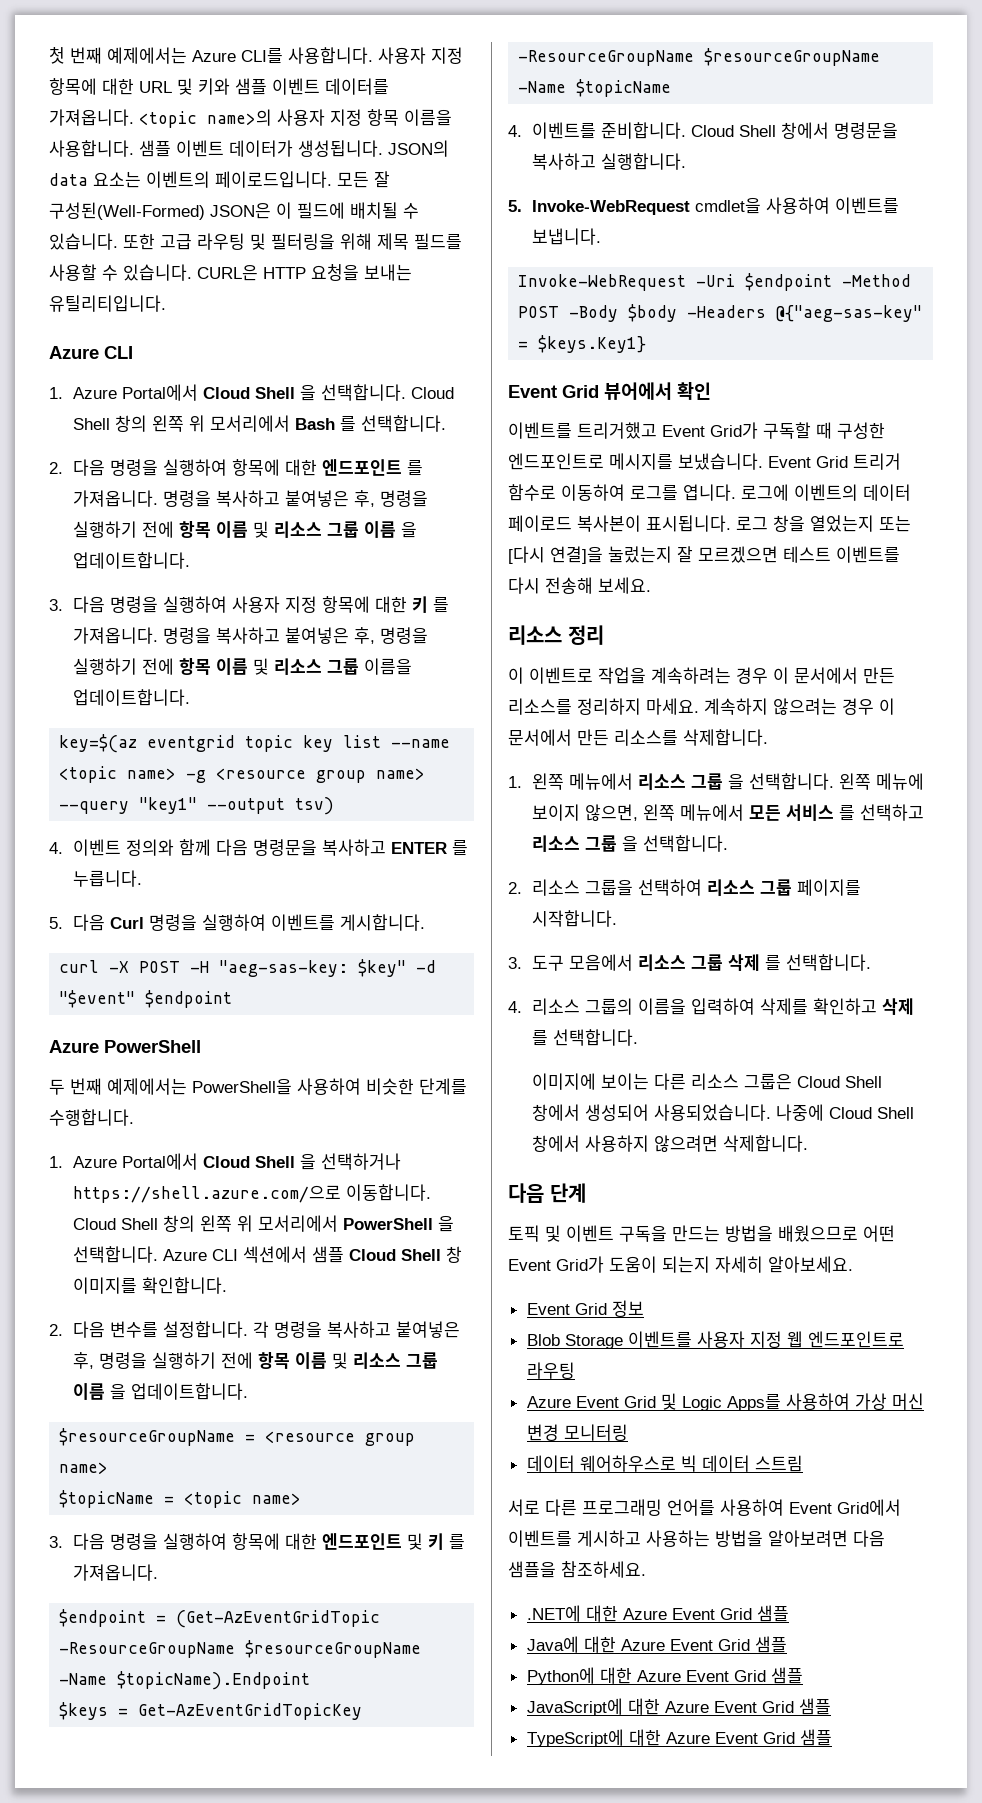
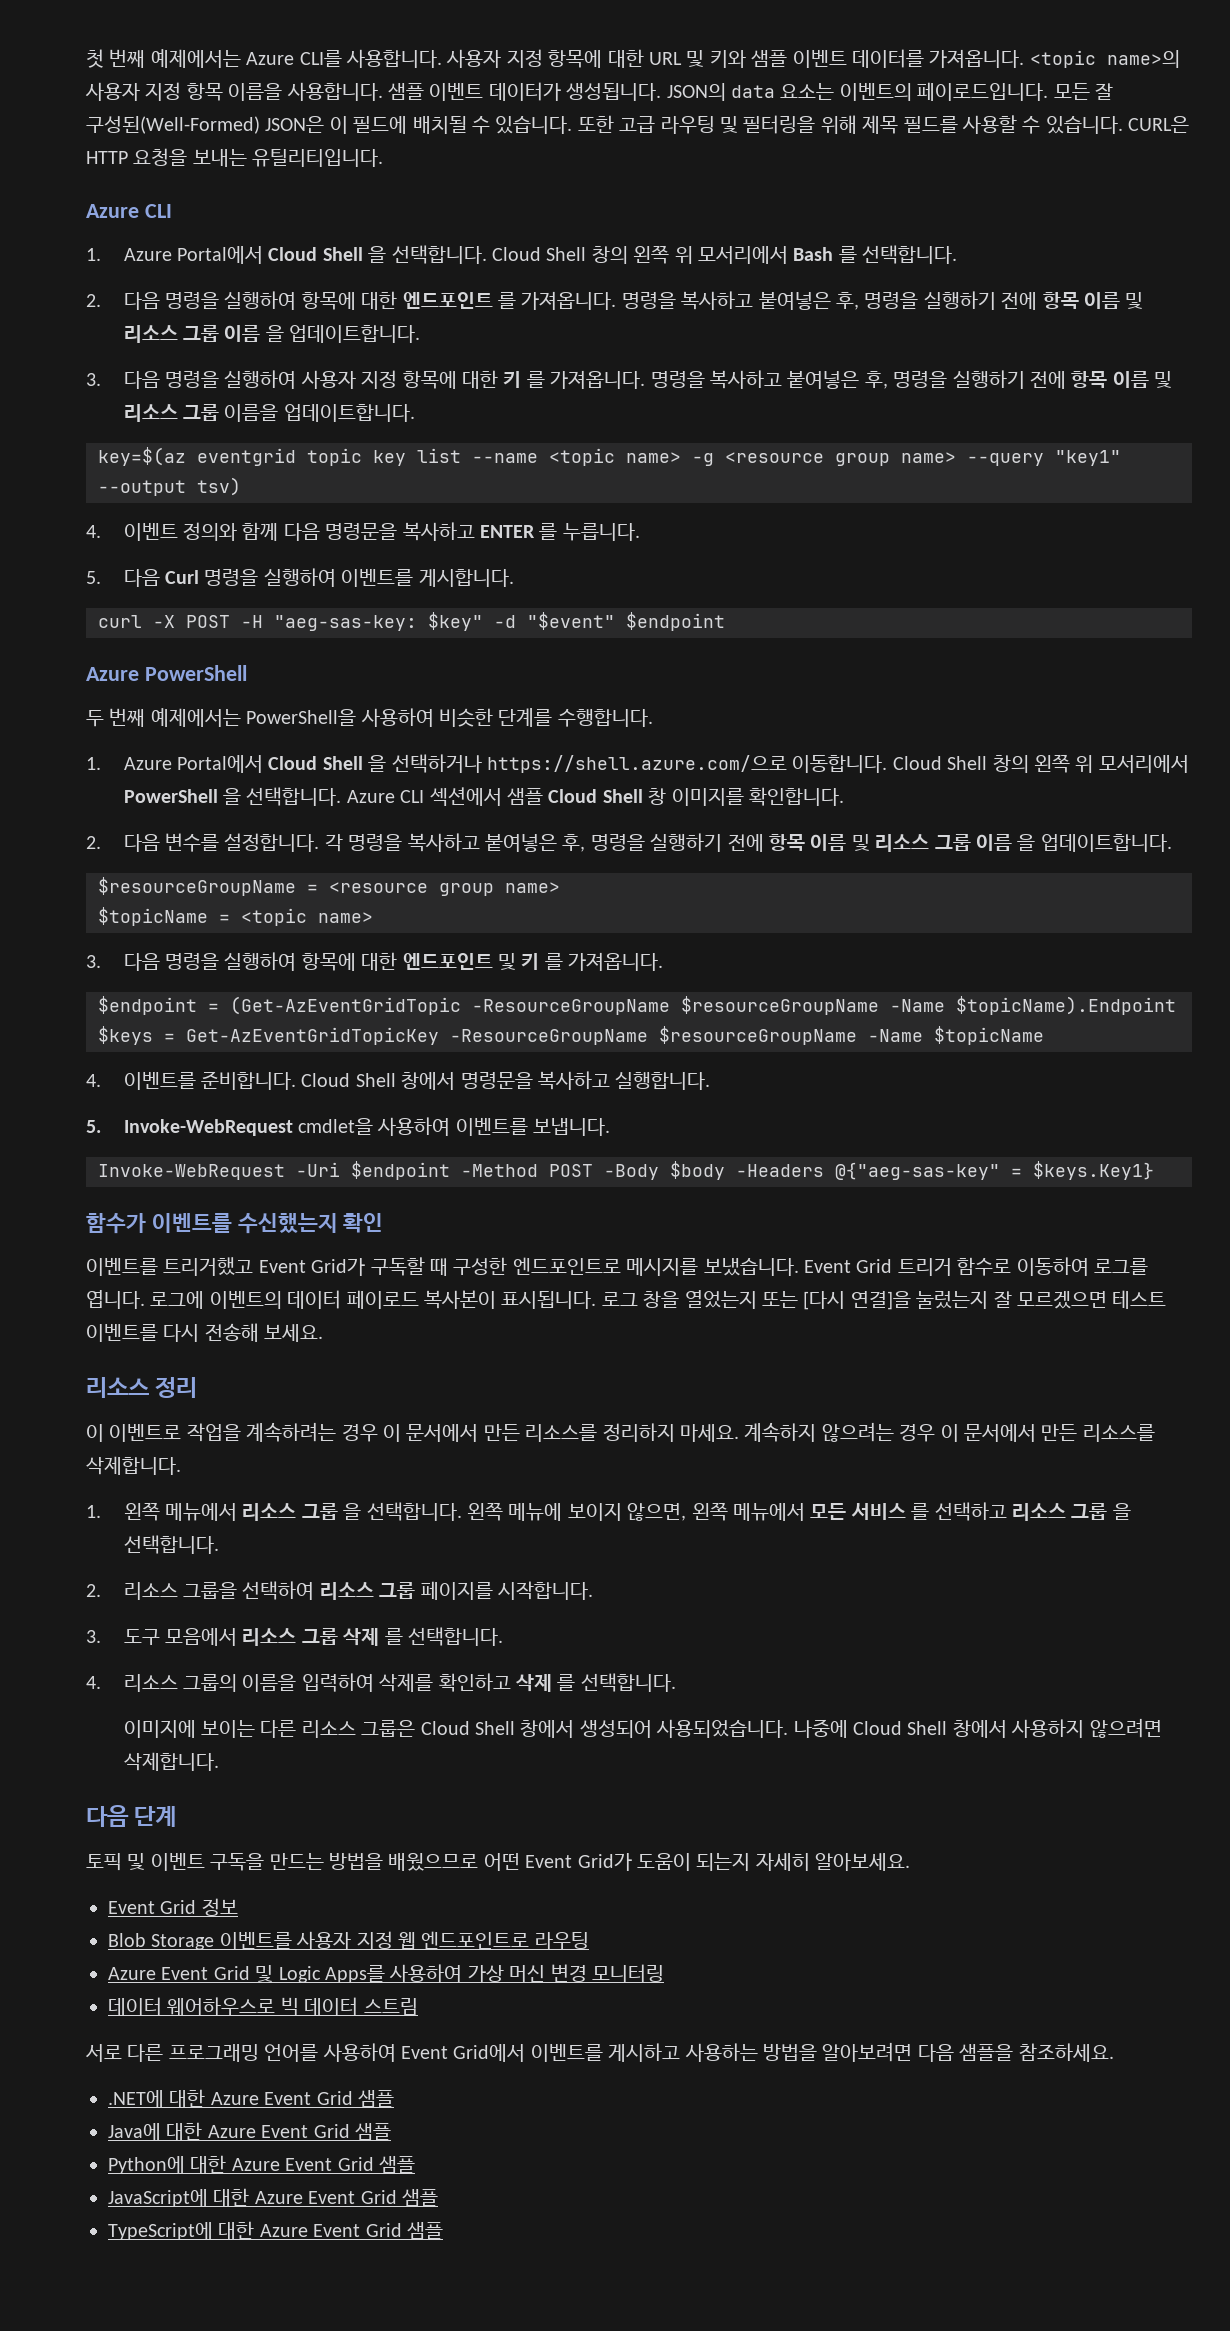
[508,382,672,400] Event Grid 뷰어에서 -> [86,1213,338,1234] 함수가 이벤트를 수신했는지

